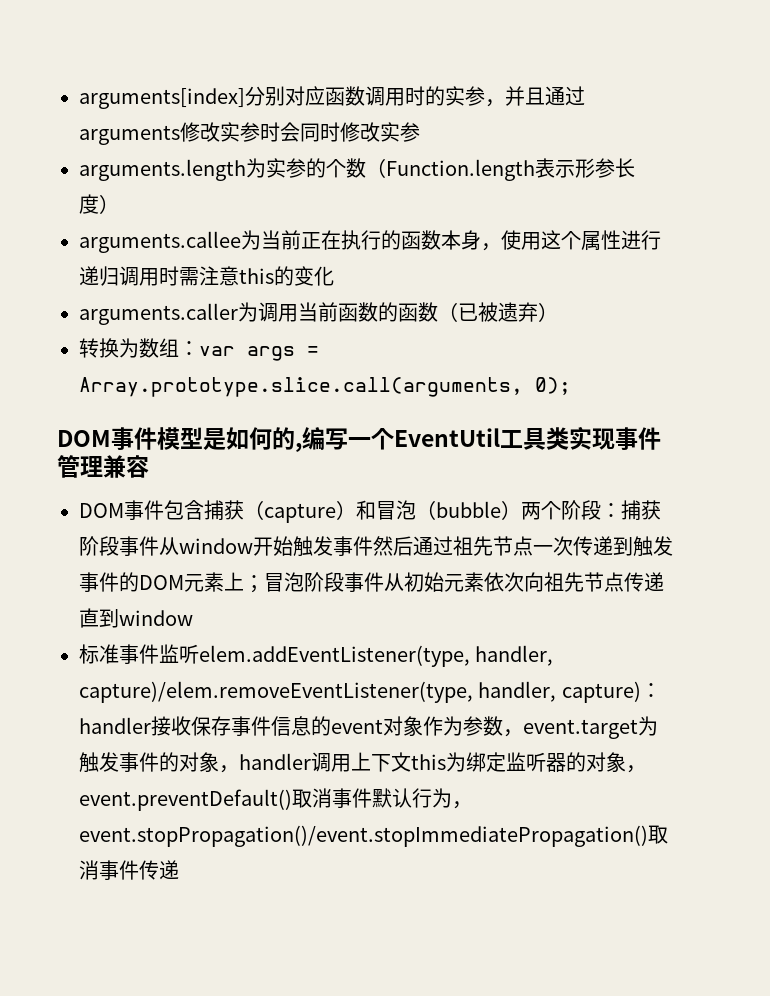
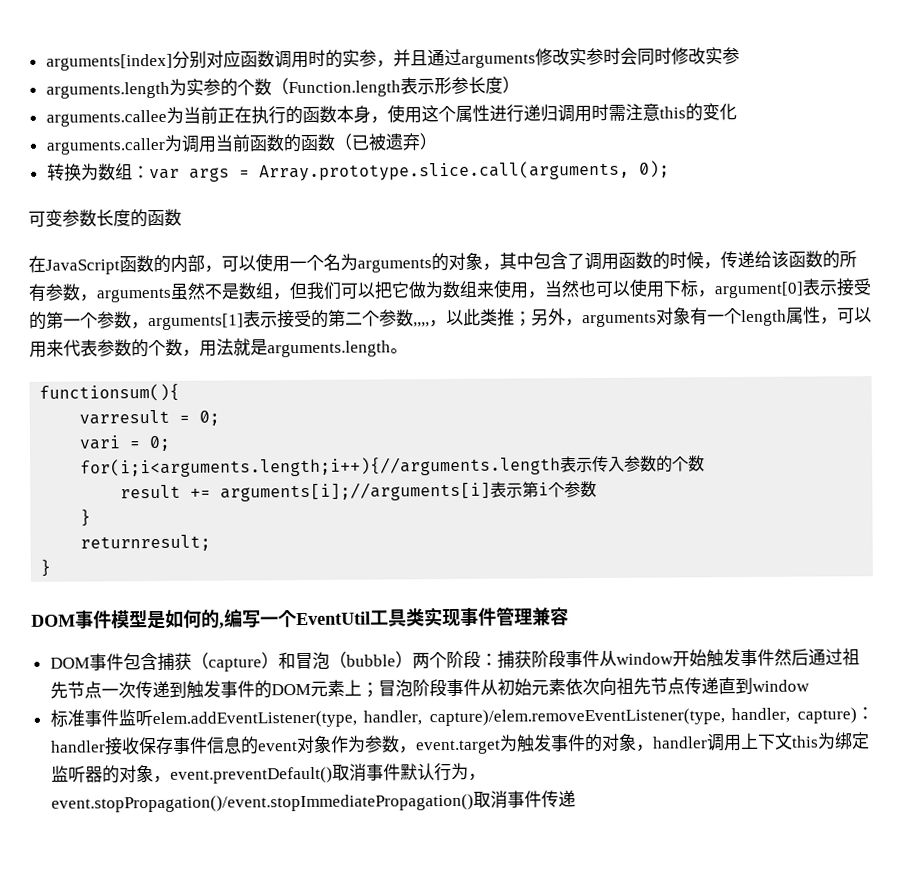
(571, 386) none -> [28,208,182,228] [28,250,857,275] [28,278,871,303] [29,306,872,331] [29,338,408,358] [39,383,181,402] [79,409,221,426] [79,435,172,452] [80,455,706,478] [120,481,598,502] [80,509,92,527] [80,534,212,552] [40,559,52,577] // 可变参数长度的函数 // 在JavaScript函数的内部，可以使用一个名为arguments的对象，其中包含了调用函数的时候，传递给该函数的所有参数，arguments虽然不是数组，但我们可以把它做为数组来使用，当然也可以使用下标，argument[0]表示接受的第一个参数，arguments[1]表示接受的第二个参数,,,,，以此类推；另外，arguments对象有一个length属性，可以用来代表参数的个数，用法就是arguments.length。 // functionsum(){ // varresult = 0; // vari = 0; // for(i;i<arguments.length;i++){//arguments.length表示传入参数的个数 // result += arguments[i];//arguments[i]表示第i个参数 // } // returnresult; // }

